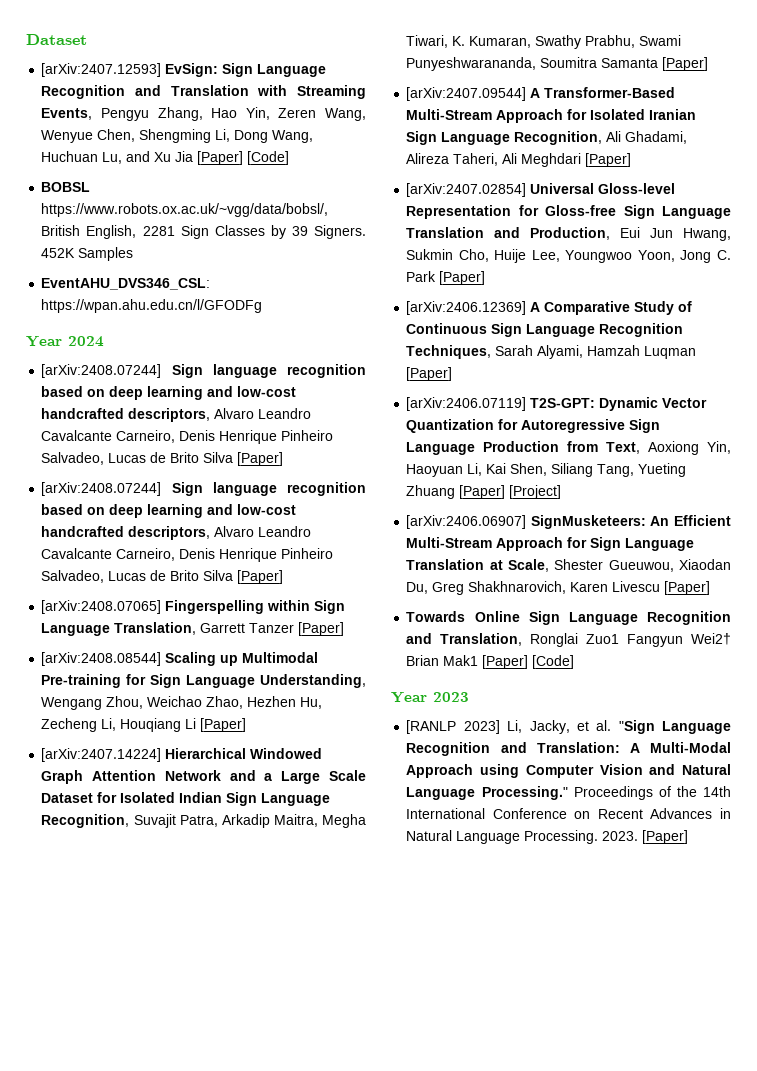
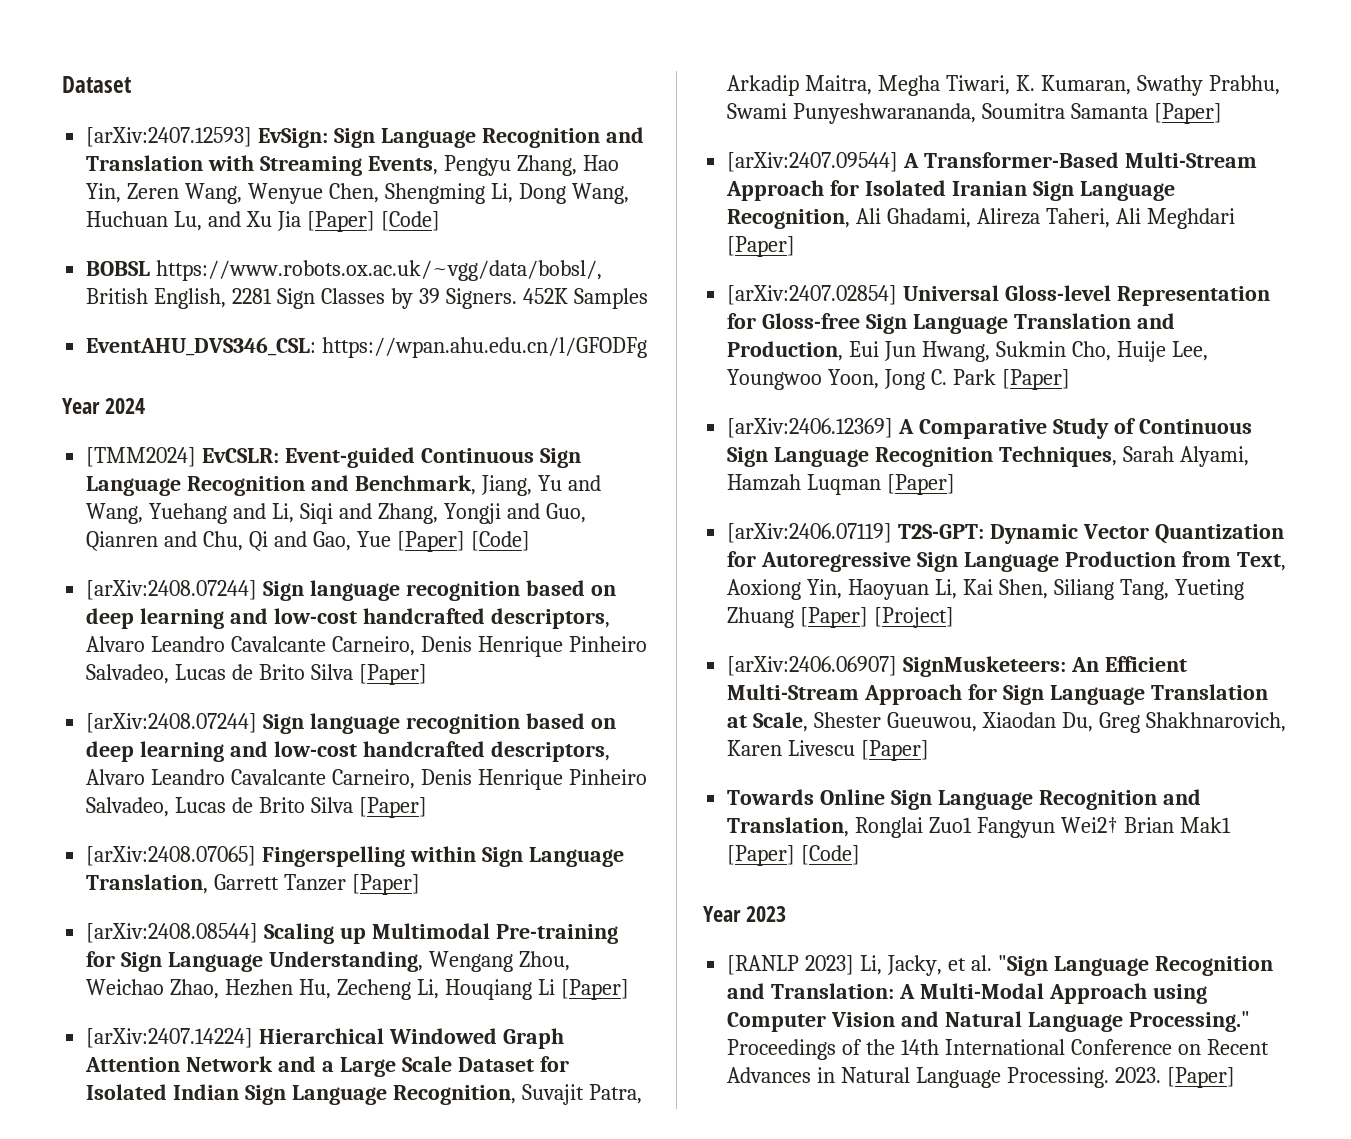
(104, 341) none -> [86,447,581,468] [86,475,601,496] [86,503,586,524] [86,531,530,552] // [TMM2024] EvCSLR: Event-guided Continuous Sign Language Recognition and Benchmark, Jiang, Yu and Wang, Yuehang and Li, Siqi and Zhang, Yongji and Guo, Qianren and Chu, Qi and Gao, Yue [Paper] [Code]

